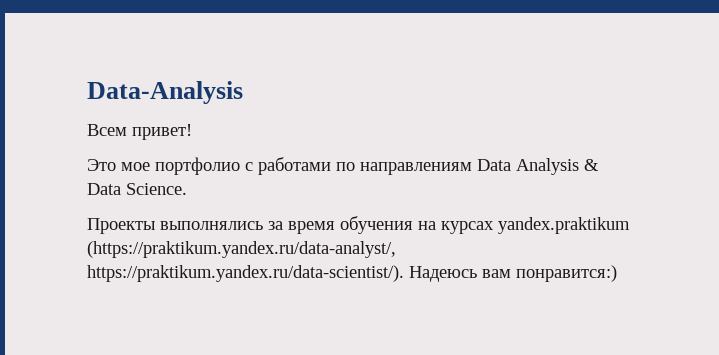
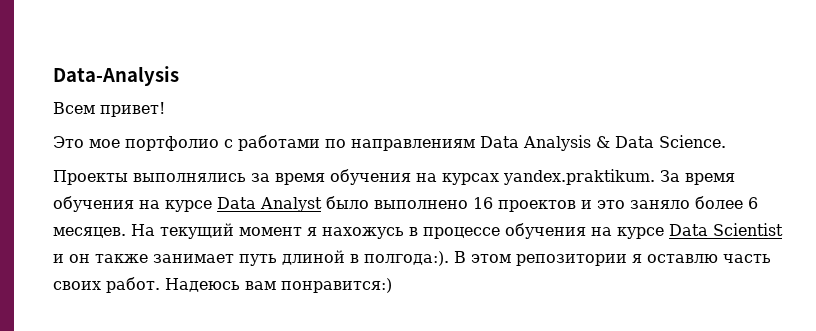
[498,217,630,234] [87,241,396,258] [87,265,404,282] yandex.praktikum (https://praktikum.yandex.ru/data-analyst/, https://praktikum.yandex.ru/data-scientist/). -> [503,169,735,185] [53,196,758,212] [53,223,783,239] [53,250,771,266] [53,277,160,293] yandex.praktikum. За время обучения на курсе Data Analyst было выполнено 16 проектов и это заняло более 6 месяцев. На текущий момент я нахожусь в процессе обучения на курсе Data Scientist и он также занимает путь длиной в полгода:). В этом репозитории я оставлю часть своих работ.

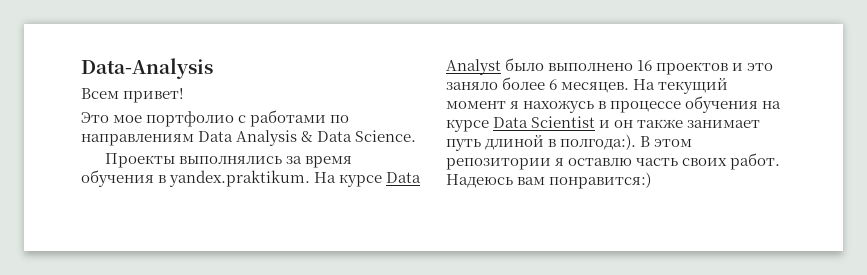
[416,169,735,185] [53,196,160,212] на курсах yandex.praktikum. За время обучения на -> [158,170,337,187] в yandex.praktikum. На

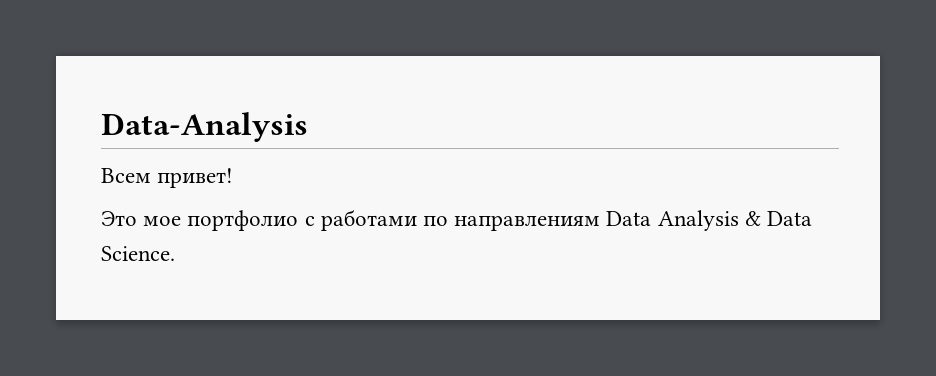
[104,153,352,168] [81,170,422,187] [446,58,774,75] [446,77,729,94] [446,96,782,113] [446,116,761,132] [446,134,693,151] [446,153,781,170] [446,172,652,189] // Проекты выполнялись за время обучения в yandex.praktikum. На курсе Data Analyst было выполнено 16 проектов и это заняло более 6 месяцев. На текущий момент я нахожусь в процессе обучения на курсе Data Scientist и он также занимает путь длиной в полгода:). В этом репозитории я оставлю часть своих работ. Надеюсь вам понравится:) -> (175, 253) none

